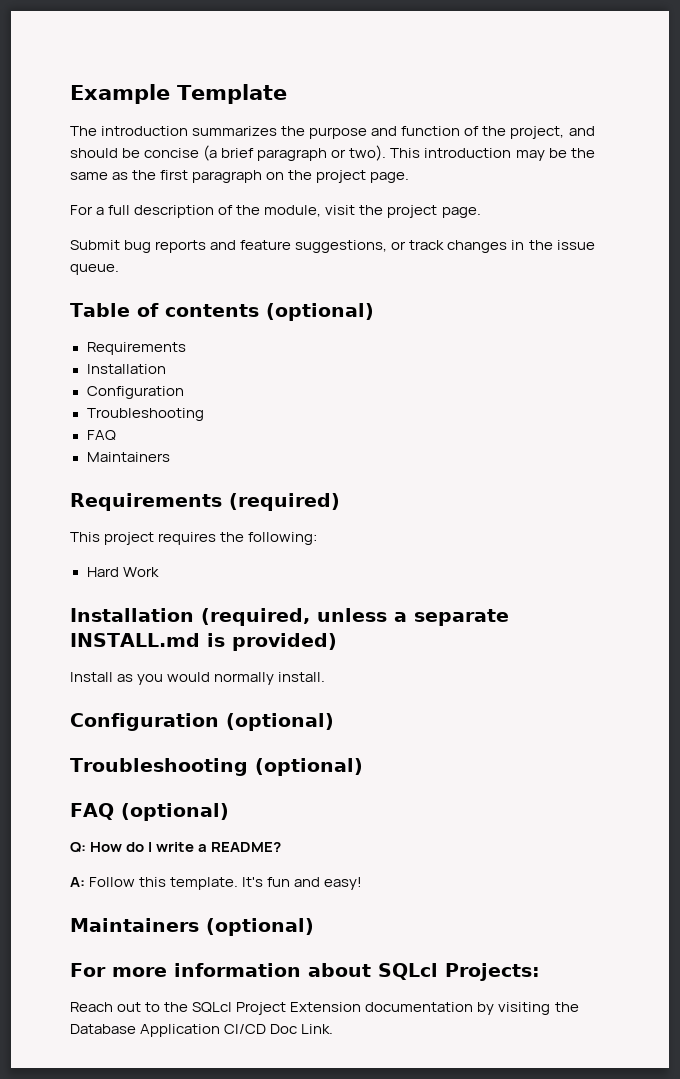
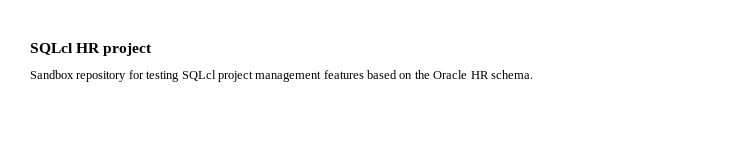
[70,84,287,104] [70,126,595,139] [70,145,595,161] [70,170,410,183] [70,205,481,218] [70,240,595,253] [70,264,119,275] [70,303,374,321] [86,342,186,355] [86,364,166,374] [86,386,184,399] [86,408,204,421] [86,430,116,441] [86,452,170,462] [70,493,340,511] [70,532,318,545] [86,567,159,577] [70,608,509,626] [70,633,337,651] [70,672,326,685] [70,713,334,731] [70,758,363,776] [70,803,229,821] [70,842,282,853] [70,877,363,890] [70,918,314,936] [70,963,540,981] [70,1002,579,1015] [70,1024,334,1037] Example Template // The introduction summarizes the purpose and function of the project, and should be concise (a brief paragraph or two). This introduction may be the same as the first paragraph on the project page. // For a full description of the module, visit the project page. // Submit bug reports and feature suggestions, or track changes in the issue queue. // Table of contents (optional) // Requirements // Installation // Configuration // Troubleshooting // FAQ // Maintainers // Requirements (required) // This project requires the following: // Hard Work // Installation (required, unless a separate INSTALL.md is provided) // Install as you would normally install. // Configuration (optional) // Troubleshooting (optional) // FAQ (optional) // Q: How do I write a README? // A: Follow this template. It's fun and easy! // Maintainers (optional) // For more information about SQLcl Projects: // Reach out to the SQLcl Project Extension documentation by visiting the Database Application CI/CD Doc Link. -> [30,43,153,56] [30,70,533,82] SQLcl HR project // Sandbox repository for testing SQLcl project management features based on the Oracle HR schema.

